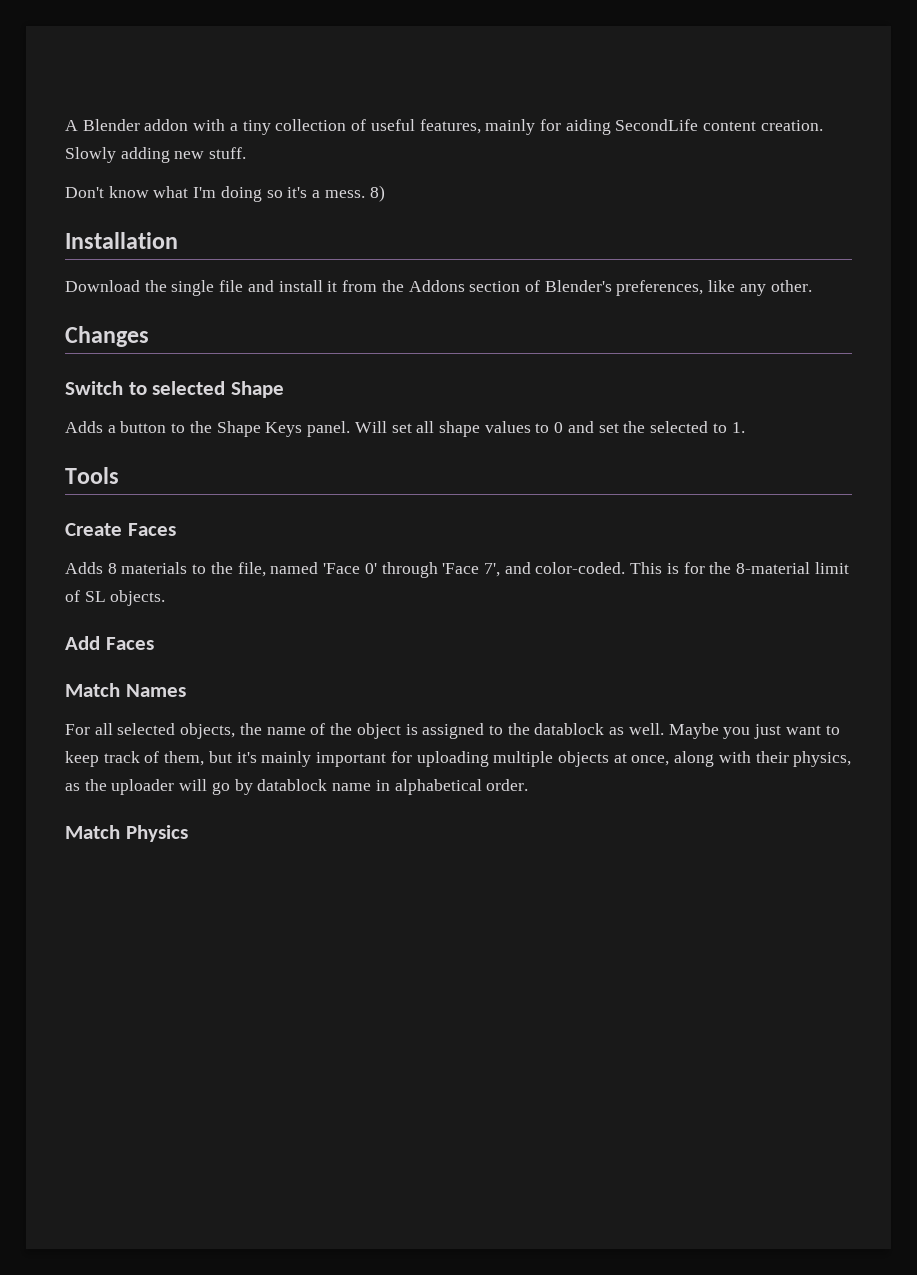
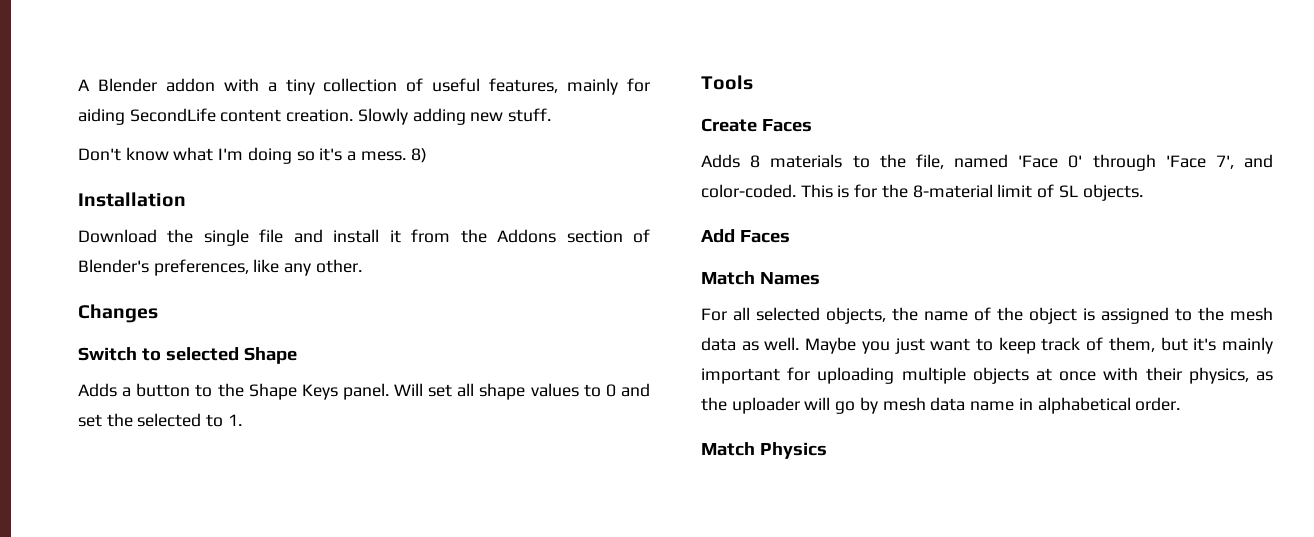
[534,723,605,735] datablock -> [1230,307,1273,321] [701,337,736,351] mesh data
[631,751,715,767] once, along -> [1059,371,1097,381] once
[257,779,328,791] datablock -> [882,397,966,411] mesh data

